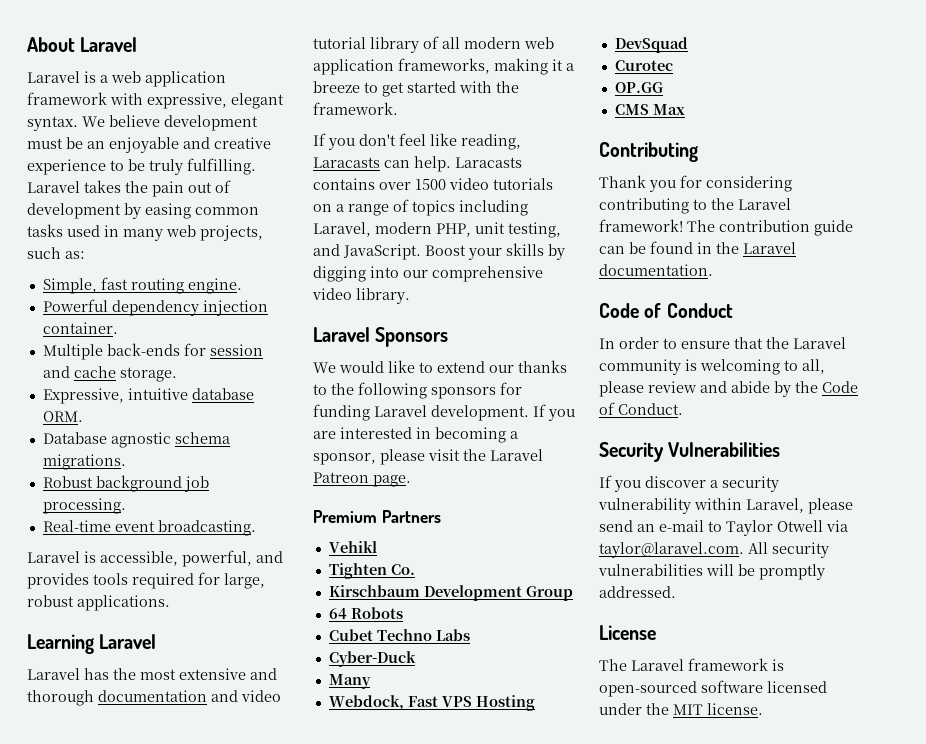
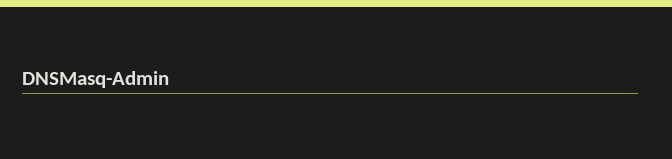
[27,37,138,52] [27,71,226,87] [27,92,284,109] [27,115,258,131] [27,137,271,153] [27,158,256,175] [27,180,231,197] [27,203,259,219] [27,224,263,241] [27,247,85,259] [42,277,242,294] [42,299,268,316] [42,322,118,334] [42,343,263,360] [42,366,177,382] [42,388,254,404] [42,411,83,422] [42,432,230,448] [42,454,126,470] [42,475,209,492] [42,498,126,514] [42,520,256,536] [27,550,283,567] [27,572,265,589] [27,595,170,611] [27,634,157,654] [27,668,277,680] [27,690,281,706] [313,36,554,53] [313,58,574,75] [313,81,519,97] [313,102,398,115] [313,133,521,150] [313,156,522,172] [313,178,553,190] [313,199,528,216] [313,222,561,238] [313,243,565,260] [313,266,543,282] [312,288,410,304] [313,327,449,347] [313,360,567,373] [313,382,522,399] [313,404,575,421] [313,427,518,443] [313,449,543,465] [313,472,411,487] [313,510,441,523] [328,541,377,553] [328,563,415,579] [328,585,573,601] [328,607,403,619] [328,629,470,641] [328,651,416,667] [328,674,371,689] [328,695,535,711] [614,37,688,53] [614,60,673,71] [614,82,663,93] [614,104,685,115] [599,142,698,162] [599,175,792,192] [599,198,791,214] [599,219,853,236] [599,241,796,254] [599,264,713,276] [599,303,733,318] [599,337,846,349] [599,359,825,375] [599,381,858,397] [599,402,683,415] [599,442,781,462] [599,475,779,492] [598,498,853,514] [599,520,848,536] [599,542,829,558] [598,564,825,580] [599,586,676,598] [599,625,656,640] [599,658,784,671] [599,680,827,697] [599,703,763,715] About Laravel // Laravel is a web application framework with expressive, elegant syntax. We believe development must be an enjoyable and creative experience to be truly fulfilling. Laravel takes the pain out of development by easing common tasks used in many web projects, such as: // Simple, fast routing engine. // Powerful dependency injection container. // Multiple back-ends for session and cache storage. // Expressive, intuitive database ORM. // Database agnostic schema migrations. // Robust background job processing. // Real-time event broadcasting. // Laravel is accessible, powerful, and provides tools required for large, robust applications. // Learning Laravel // Laravel has the most extensive and thorough documentation and video tutorial library of all modern web application frameworks, making it a breeze to get started with the framework. // If you don't feel like reading, Laracasts can help. Laracasts contains over 1500 video tutorials on a range of topics including Laravel, modern PHP, unit testing, and JavaScript. Boost your skills by digging into our comprehensive video library. // Laravel Sponsors // We would like to extend our thanks to the following sponsors for funding Laravel development. If you are interested in becoming a sponsor, please visit the Laravel Patreon page. // Premium Partners // Vehikl // Tighten Co. // Kirschbaum Development Group // 64 Robots // Cubet Techno Labs // Cyber-Duck // Many // Webdock, Fast VPS Hosting // DevSquad // Curotec // OP.GG // CMS Max // Contributing // Thank you for considering contributing to the Laravel framework! The contribution guide can be found in the Laravel documentation. // Code of Conduct // In order to ensure that the Laravel community is welcoming to all, please review and abide by the Code of Conduct. // Security Vulnerabilities // If you discover a security vulnerability within Laravel, please send an e-mail to Taylor Otwell via taylor@laravel.com. All security vulnerabilities will be promptly addressed. // License // The Laravel framework is open-sourced software licensed under the MIT license. -> [22,71,169,88] DNSMasq-Admin

